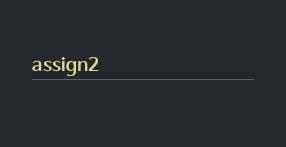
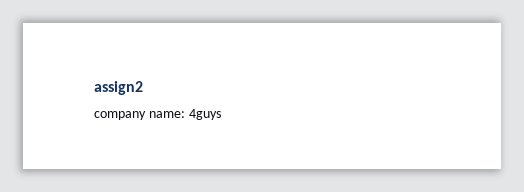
(99, 66) none -> [94,109,221,120] // company name: 4guys

